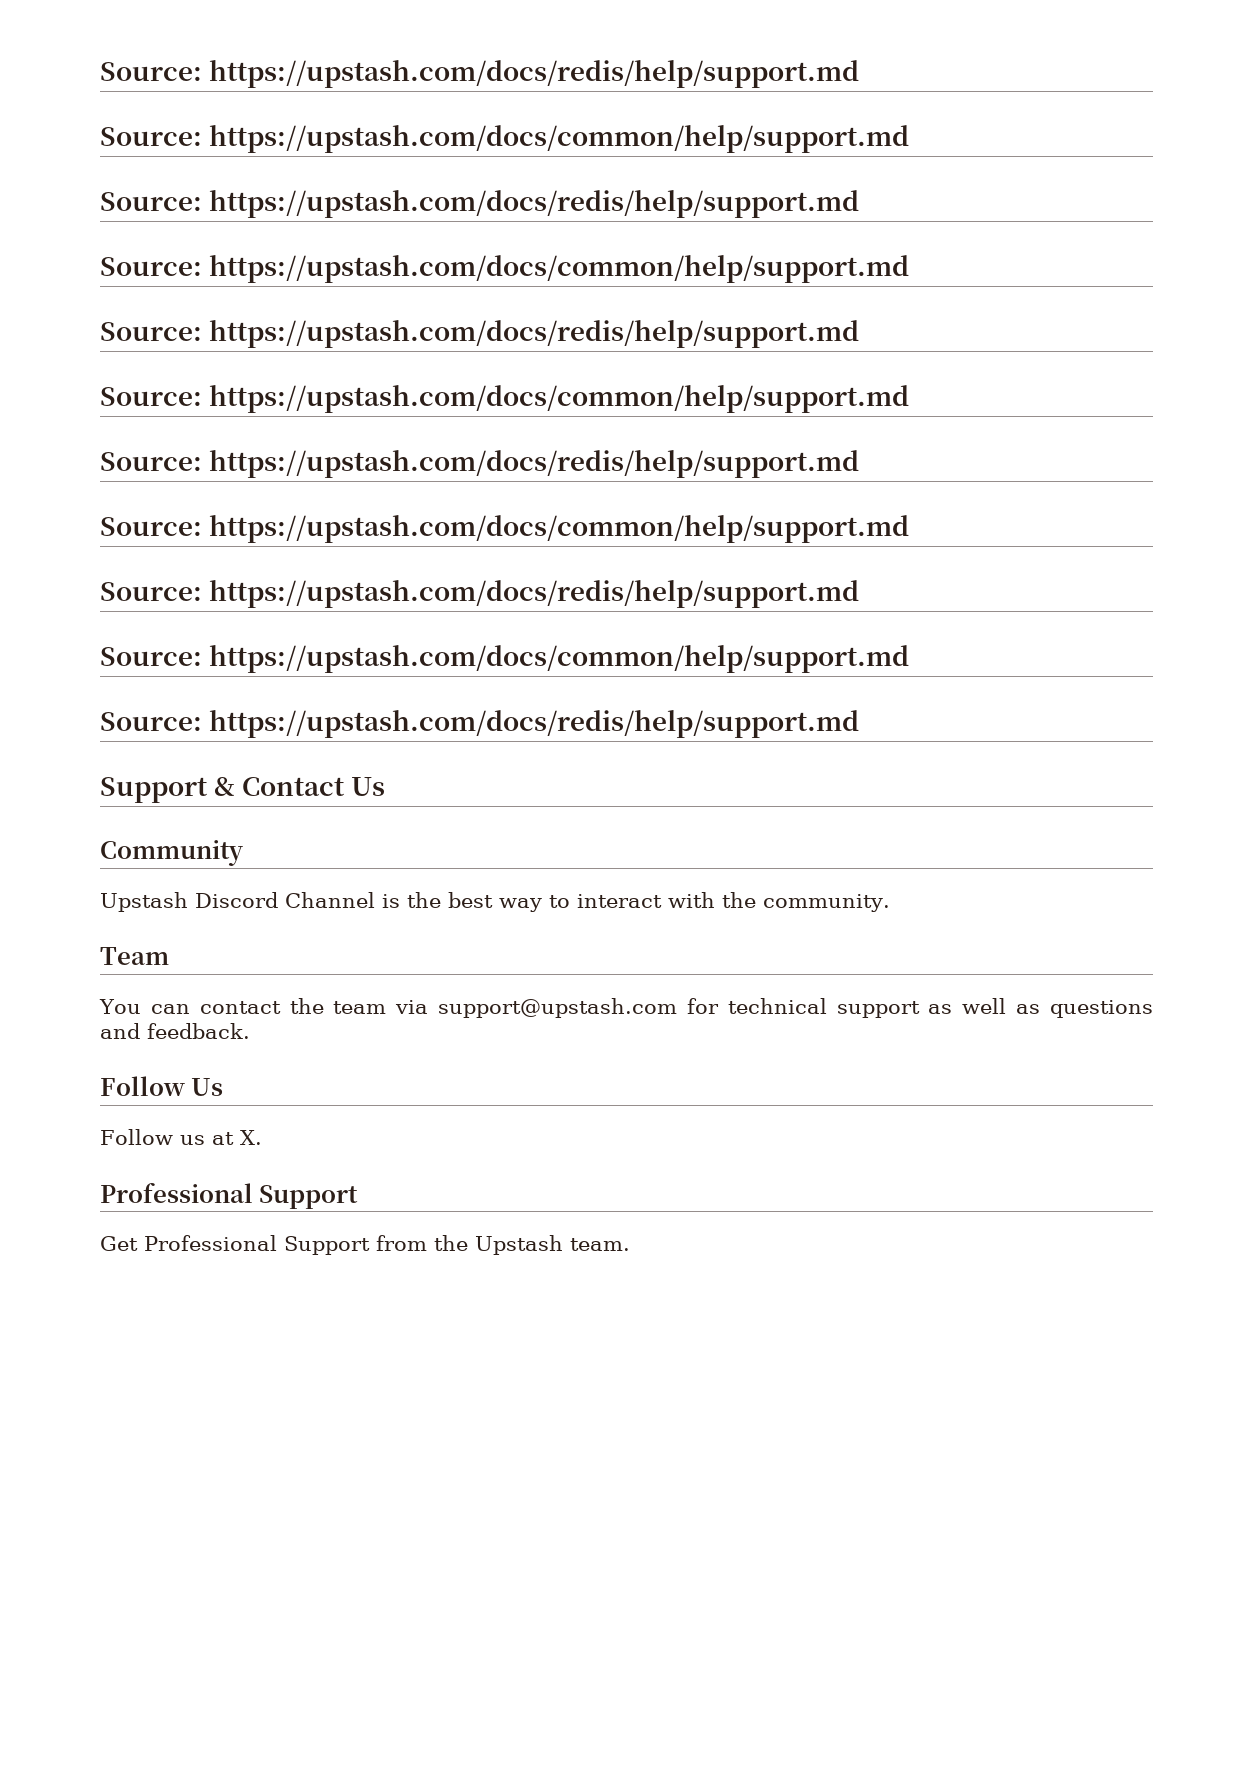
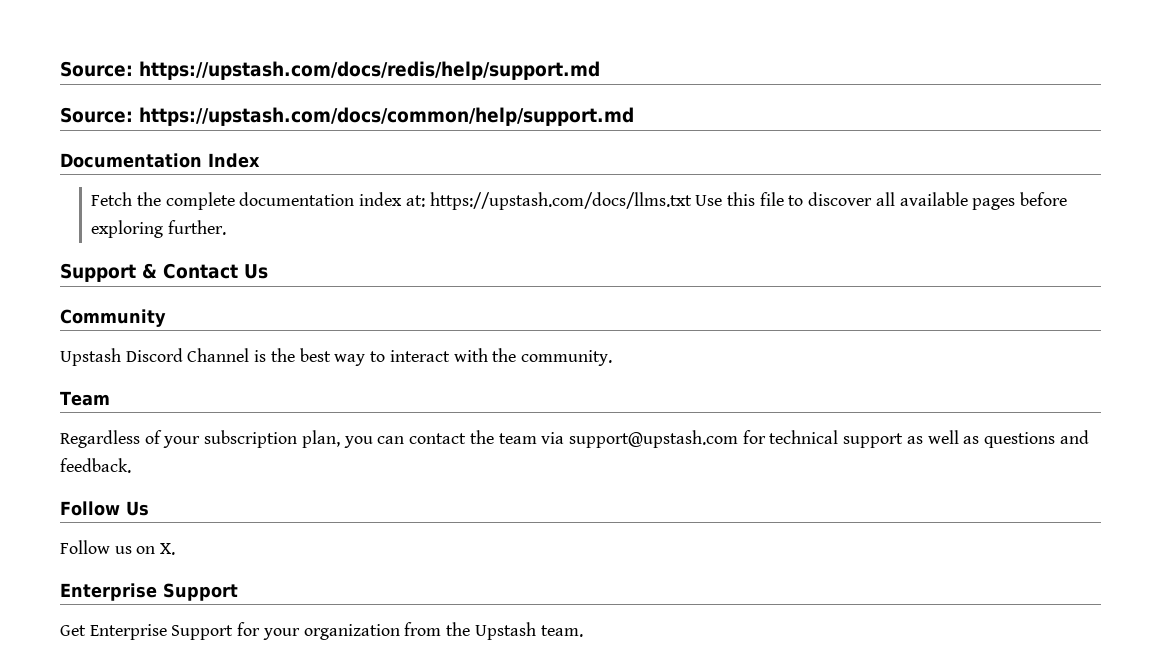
[100,60,860,88] [100,125,910,153] [100,190,860,218] [100,255,910,283] [100,320,860,348] [100,385,910,413] [100,450,860,478] [100,515,910,543] [100,580,860,608] [100,645,910,673] [100,710,860,738] Source: https://upstash.com/docs/redis/help/support.md // Source: https://upstash.com/docs/common/help/support.md // Source: https://upstash.com/docs/redis/help/support.md // Source: https://upstash.com/docs/common/help/support.md // Source: https://upstash.com/docs/redis/help/support.md // Source: https://upstash.com/docs/common/help/support.md // Source: https://upstash.com/docs/redis/help/support.md // Source: https://upstash.com/docs/common/help/support.md // Source: https://upstash.com/docs/redis/help/support.md // Source: https://upstash.com/docs/common/help/support.md // Source: https://upstash.com/docs/redis/help/support.md -> [60,61,600,80] [60,107,634,126] [60,153,260,168] [91,192,1068,210] [91,220,226,238] Source: https://upstash.com/docs/redis/help/support.md // Source: https://upstash.com/docs/common/help/support.md // Documentation Index // Fetch the complete documentation index at: https://upstash.com/docs/llms.txt Use this file to discover all available pages before exploring further.
[99,999,141,1014] You -> [60,430,373,448] Regardless of your subscription plan, you
[211,1132,234,1145] at -> [136,546,156,554] on
[100,1182,253,1203] Professional -> [60,583,157,601] Enterprise
[144,1235,370,1255] Professional Support -> [89,622,400,640] Enterprise Support for your organization

